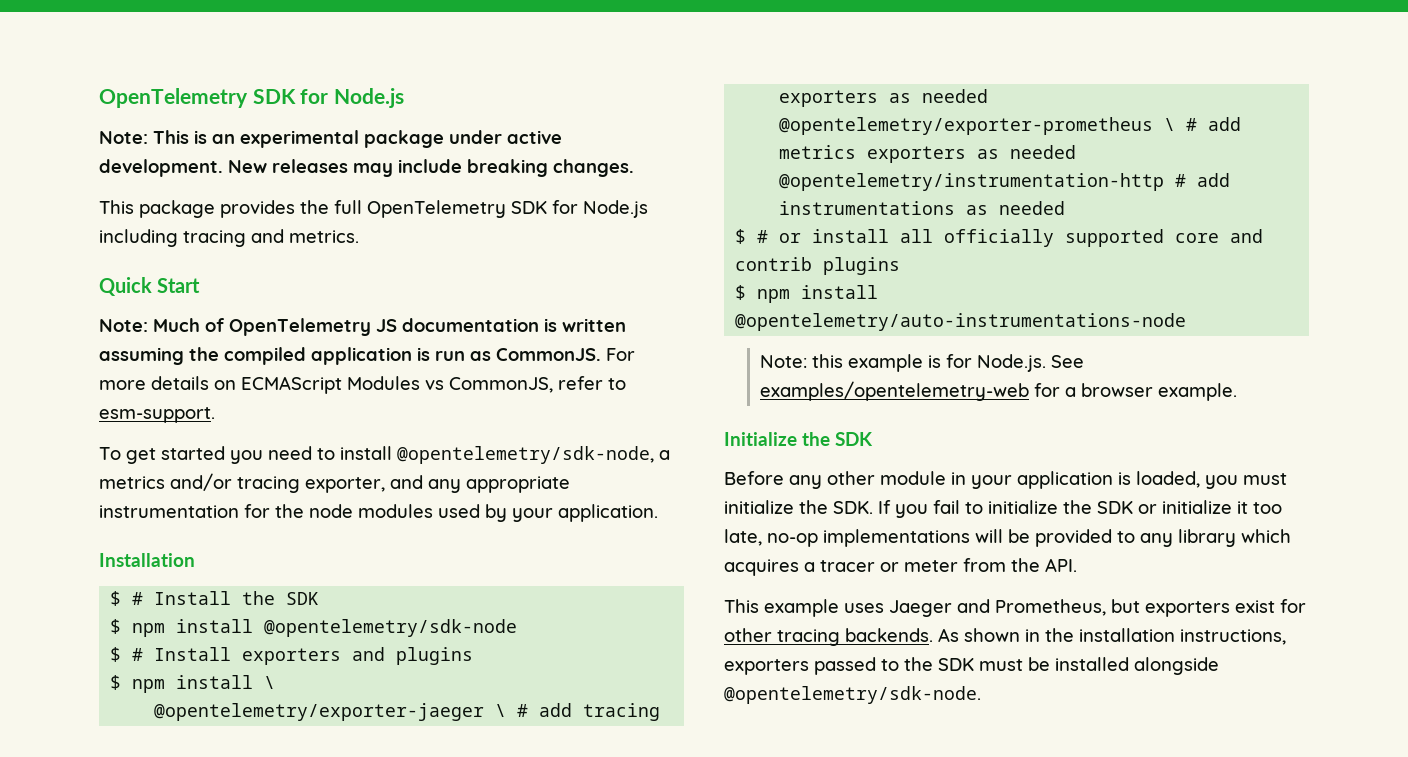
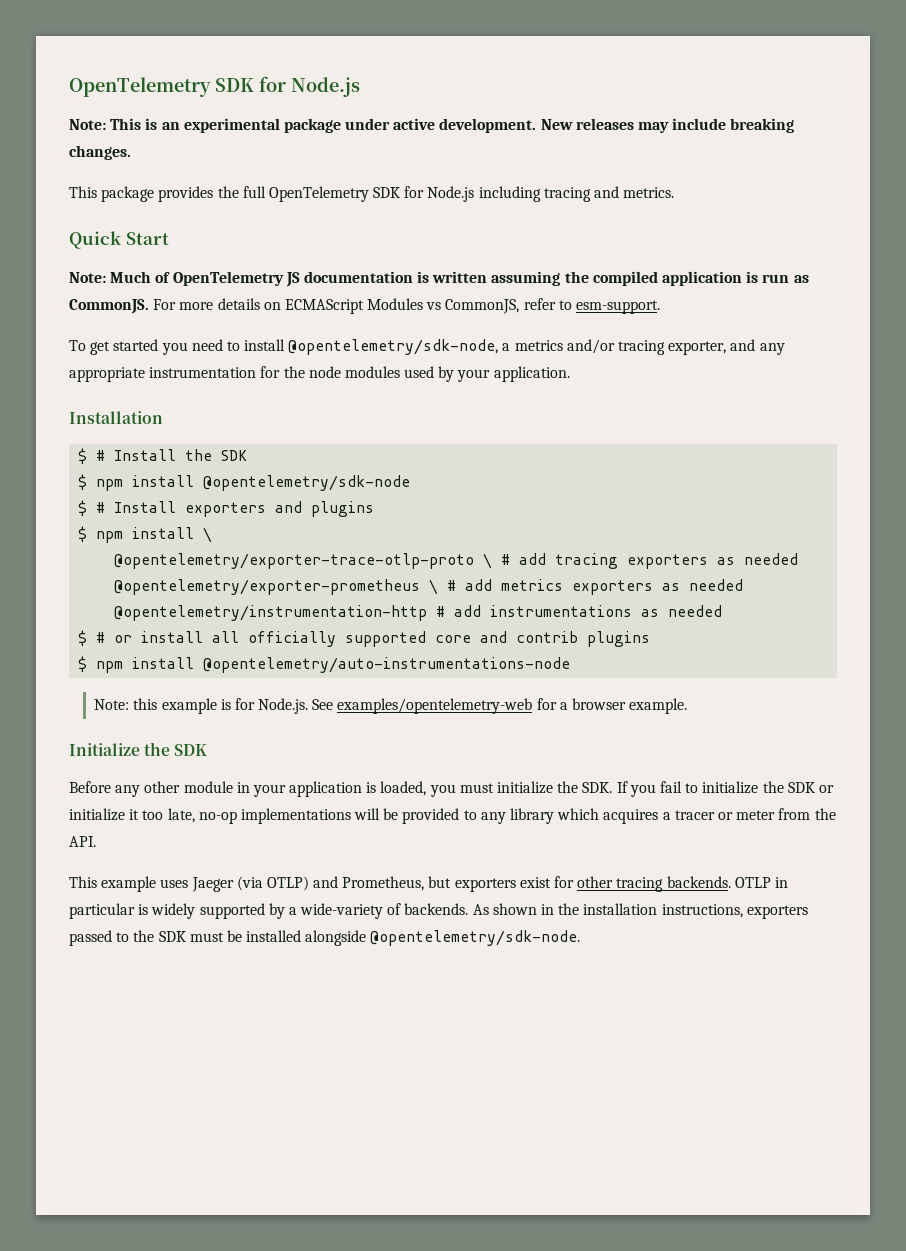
[154,703,485,721] @opentelemetry/exporter-jaeger -> [114,553,475,569] @opentelemetry/exporter-trace-otlp-proto
(952, 608) none -> [236,876,309,891] (via OTLP)
(933, 635) none -> [734,877,788,888] [69,903,469,919] OTLP in particular is widely supported by a wide-variety of backends.

